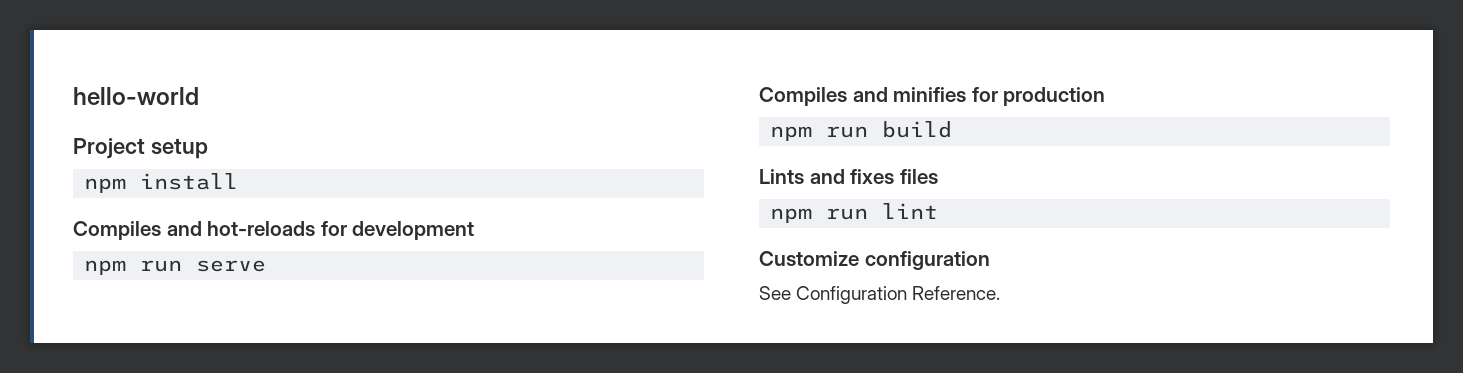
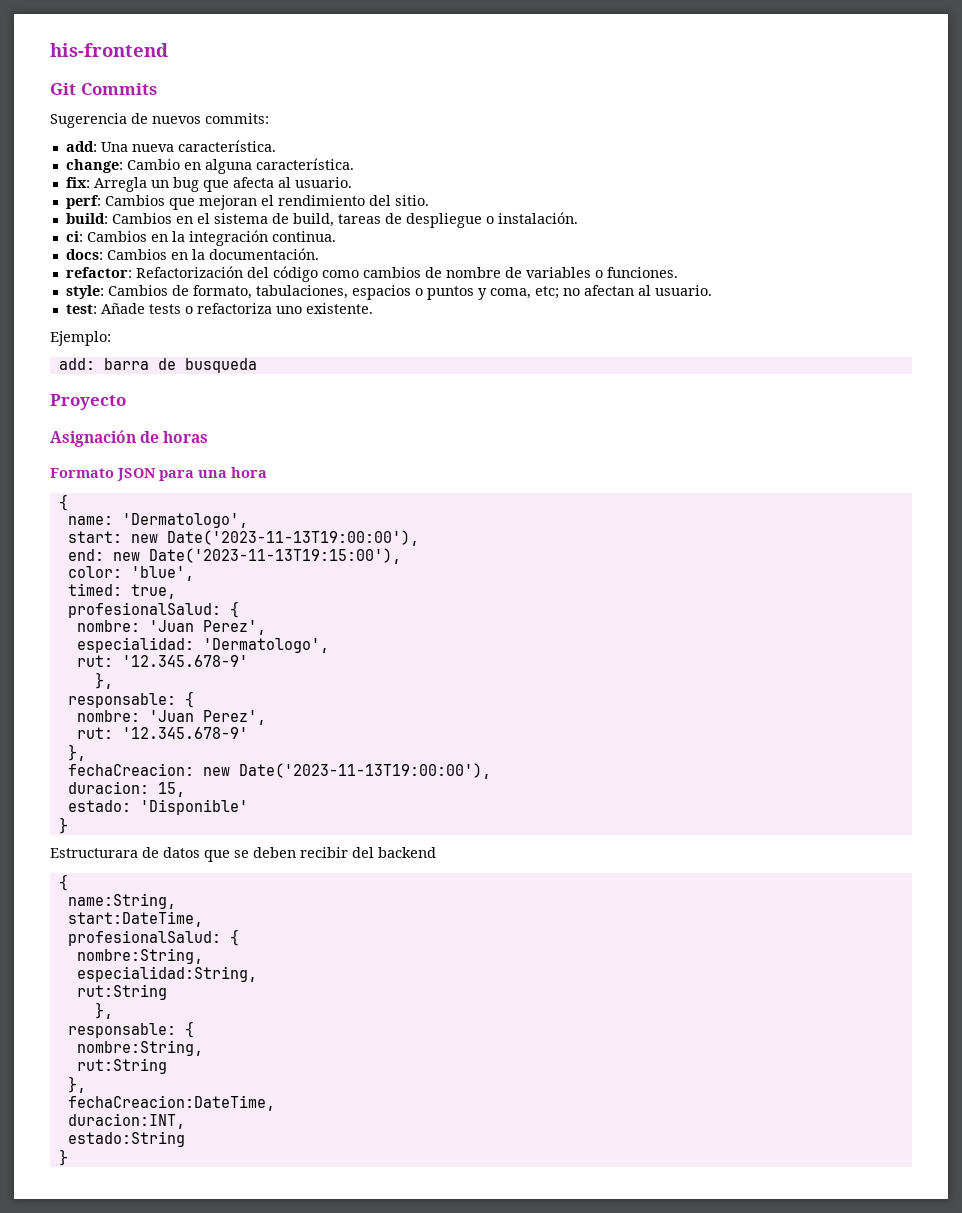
[73,87,199,105] [73,138,208,159] [84,173,239,193] [73,221,475,240] [84,260,267,275] [759,87,1106,106] [770,121,953,141] [759,169,938,184] [770,203,939,223] [759,251,990,270] [759,286,1001,304] hello-world // Project setup // npm install // Compiles and hot-reloads for development // npm run serve // Compiles and minifies for production // npm run build // Lints and fixes files // npm run lint // Customize configuration // See Configuration Reference. -> [50,43,168,57] [50,83,157,95] [50,113,269,128] [65,140,276,152] [65,158,354,174] [65,177,352,192] [65,195,429,210] [65,212,578,228] [65,230,336,246] [65,248,319,260] [65,266,678,282] [65,285,712,300] [65,303,373,314] [50,331,111,346] [58,358,257,373] [50,394,126,410] [50,430,209,447] [50,467,267,481] [58,494,68,511] [67,513,248,528] [67,530,419,546] [67,548,401,564] [67,566,194,581] [67,583,176,599] [67,601,239,618] [76,620,266,635] [76,637,329,653] [76,655,248,667] [94,672,113,689] [67,691,194,708] [76,710,266,725] [76,727,248,739] [67,744,86,761] [67,763,491,779] [67,781,185,797] [67,799,248,815] [58,817,68,834] [50,847,436,862] [58,874,68,891] [67,893,176,909] [67,911,203,927] [67,929,239,946] [76,948,203,964] [76,966,257,982] [76,984,167,1000] [94,1002,113,1019] [67,1021,194,1038] [76,1040,203,1056] [76,1058,167,1074] [67,1076,86,1093] [67,1095,275,1111] [67,1113,185,1129] [67,1131,185,1147] [58,1149,68,1166] his-frontend // Git Commits // Sugerencia de nuevos commits: // add: Una nueva característica. // change: Cambio en alguna característica. // fix: Arregla un bug que afecta al usuario. // perf: Cambios que mejoran el rendimiento del sitio. // build: Cambios en el sistema de build, tareas de despliegue o instalación. // ci: Cambios en la integración continua. // docs: Cambios en la documentación. // refactor: Refactorización del código como cambios de nombre de variables o funciones. // style: Cambios de formato, tabulaciones, espacios o puntos y coma, etc; no afectan al usuario. // test: Añade tests o refactoriza uno existente. // Ejemplo: // add: barra de busqueda // Proyecto // Asignación de horas // Formato JSON para una hora // { // name: 'Dermatologo', // start: new Date('2023-11-13T19:00:00'), // end: new Date('2023-11-13T19:15:00'), // color: 'blue', // timed: true, // profesionalSalud: { // nombre: 'Juan Perez', // especialidad: 'Dermatologo', // rut: '12.345.678-9' // }, // responsable: { // nombre: 'Juan Perez', // rut: '12.345.678-9' // }, // fechaCreacion: new Date('2023-11-13T19:00:00'), // duracion: 15, // estado: 'Disponible' // } // Estructurara de datos que se deben recibir del backend // { // name:String, // start:DateTime, // profesionalSalud: { // nombre:String, // especialidad:String, // rut:String // }, // responsable: { // nombre:String, // rut:String // }, // fechaCreacion:DateTime, // duracion:INT, // estado:String // }

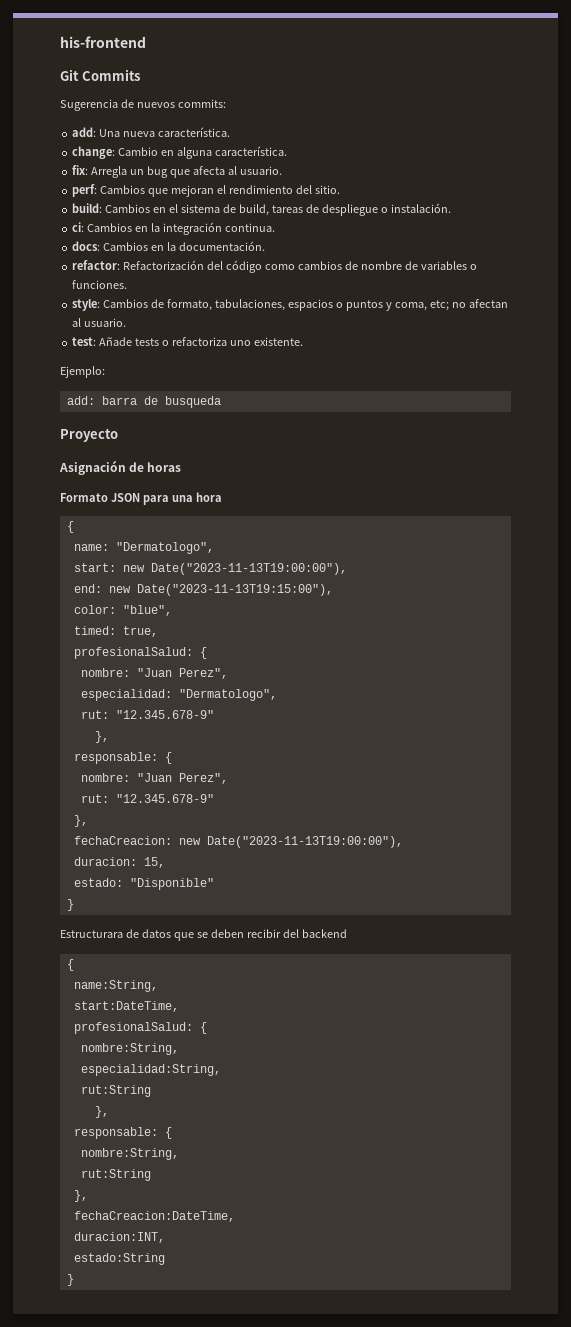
[121,513,248,528] 'Dermatologo', -> [115,542,214,554] "Dermatologo",
[166,530,419,546] Date('2023-11-13T19:00:00'), -> [150,563,347,575] Date("2023-11-13T19:00:00"),
[148,548,401,564] Date('2023-11-13T19:15:00'), -> [136,584,333,596] Date("2023-11-13T19:15:00"),
[130,566,194,581] 'blue', -> [122,605,172,616] "blue",
[148,620,266,635] 'Juan Perez', -> [136,668,228,679] "Juan Perez",
[202,638,329,653] [76,655,248,667] 'Dermatologo', // rut: '12.345.678-9' -> [178,689,277,701] [80,710,214,719] "Dermatologo", // rut: "12.345.678-9"
[148,710,266,725] [76,727,248,739] 'Juan Perez', // rut: '12.345.678-9' -> [136,773,228,784] [80,794,214,803] "Juan Perez", // rut: "12.345.678-9"
[238,763,491,779] Date('2023-11-13T19:00:00'), -> [206,836,403,848] Date("2023-11-13T19:00:00"),
[139,799,248,815] 'Disponible' -> [129,878,214,890] "Disponible"

